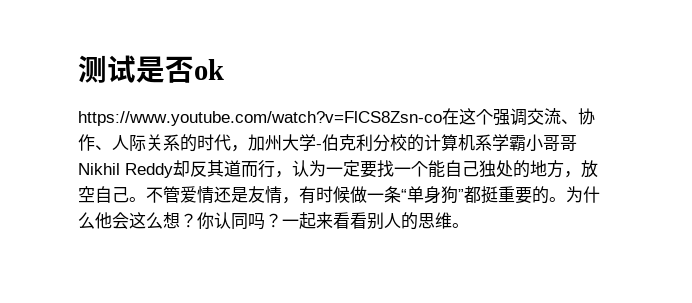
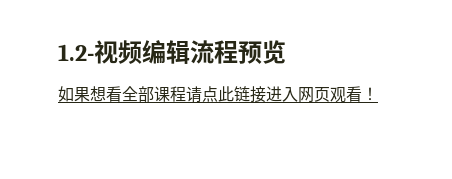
[78,55,224,83] [78,108,595,126] [78,134,577,152] [78,160,598,178] [78,186,600,204] [78,212,469,230] 测试是否ok // https://www.youtube.com/watch?v=FlCS8Zsn-co在这个强调交流、协作、人际关系的时代，加州大学-伯克利分校的计算机系学霸小哥哥Nikhil Reddy却反其道而行，认为一定要找一个能自己独处的地方，放空自己。不管爱情还是友情，有时候做一条“单身狗”都挺重要的。为什么他会这么想？你认同吗？一起来看看别人的思维。 -> [58,40,286,64] [58,86,378,103] 1.2-视频编辑流程预览 // 如果想看全部课程请点此链接进入网页观看！

